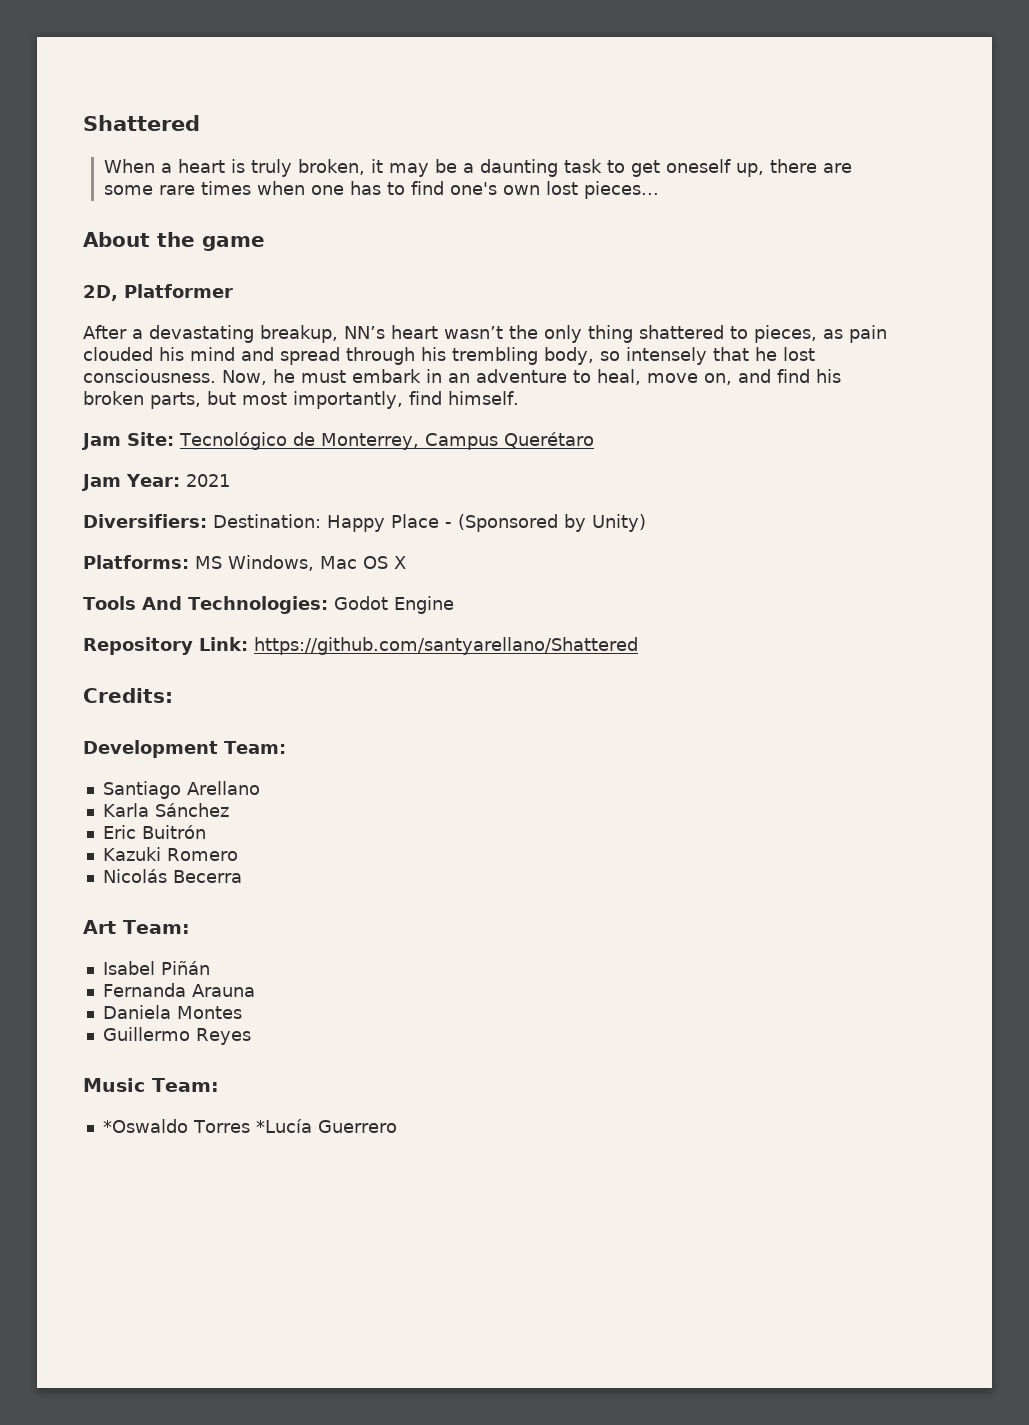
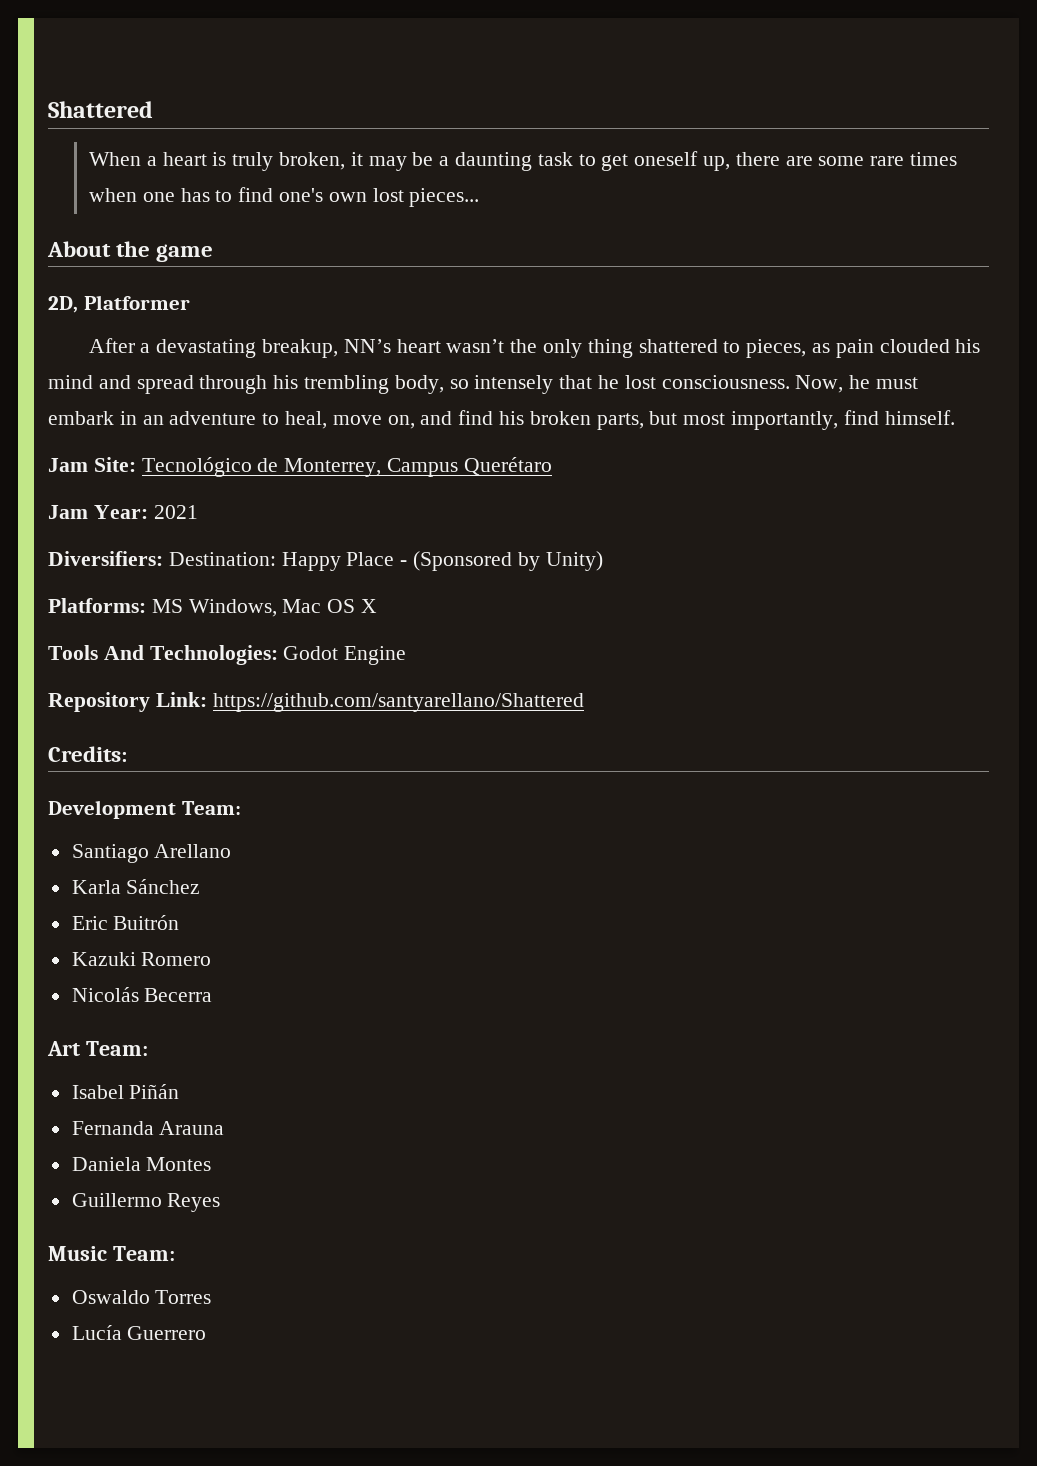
[102,1119,188,1133] *Oswaldo -> [71,1290,150,1304] Oswaldo
[255,1119,312,1133] *Lucía -> [71,1325,122,1340] // Lucía

